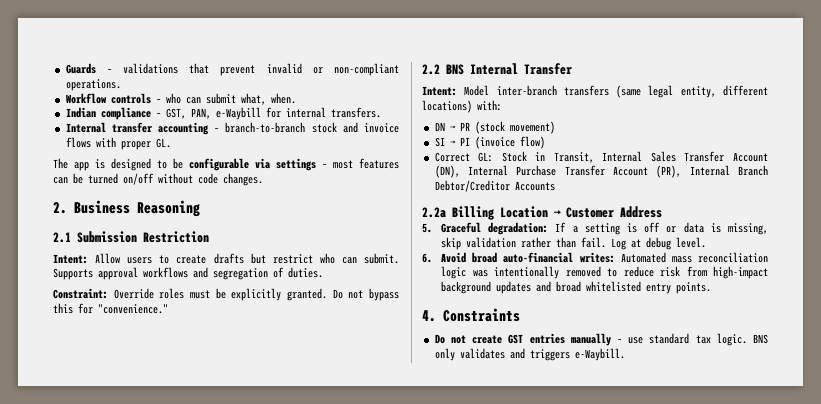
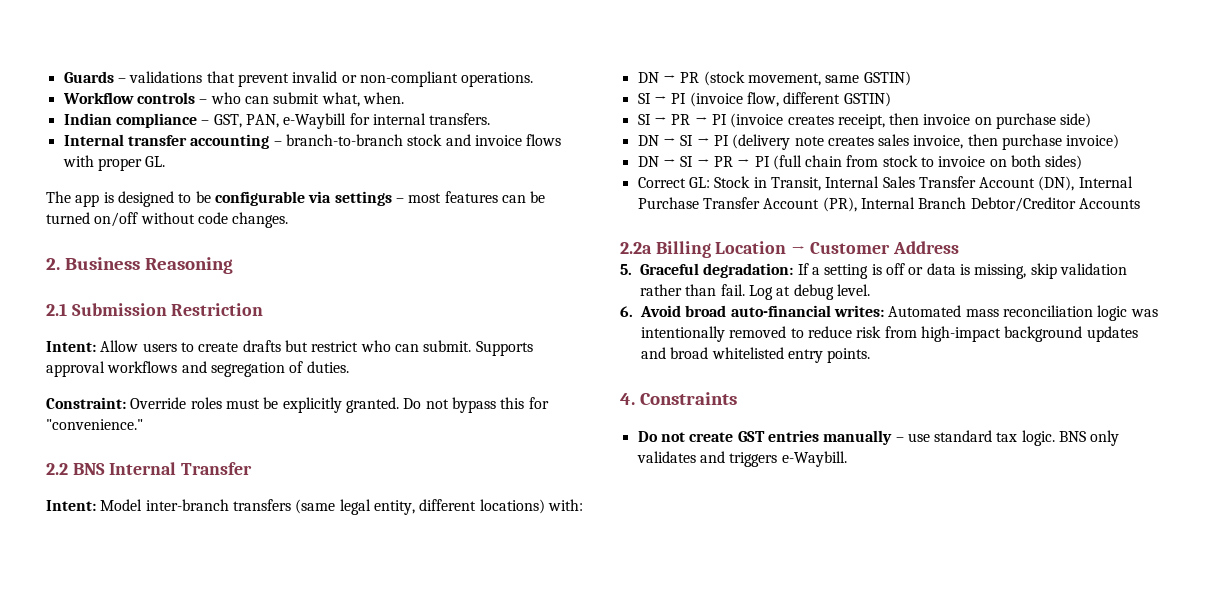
[509,121,555,134] movement) -> [747,71,911,86] movement, same GSTIN)
[519,136,545,149] flow) -> [746,92,891,107] [637,113,1092,129] [637,134,1120,150] [637,155,1083,170] flow, different GSTIN) // SI → PR → PI (invoice creates receipt, then invoice on purchase side) // DN → SI → PI (delivery note creates sales invoice, then purchase invoice) // DN → SI → PR → PI (full chain from stock to invoice on both sides)

